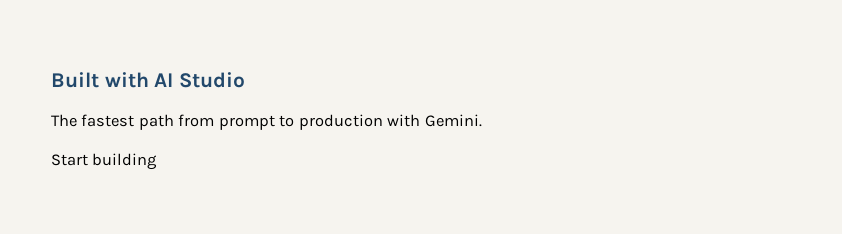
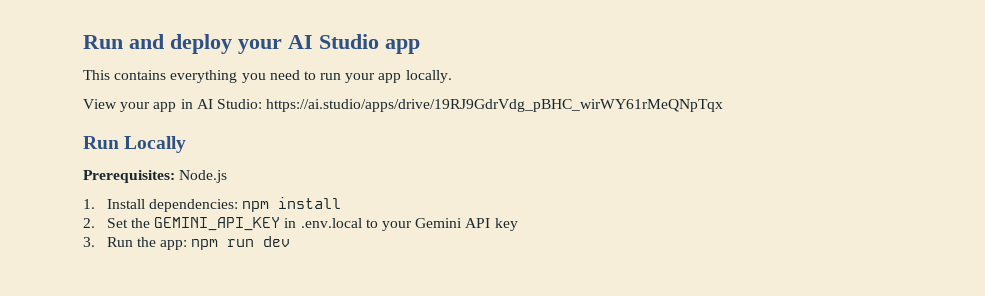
[51,72,246,88] [51,114,482,130] [51,153,158,170] Built with AI Studio // The fastest path from prompt to production with Gemini. // Start building -> [83,34,420,54] [83,70,452,83] [83,99,724,112] [83,136,187,153] [83,170,228,183] [83,197,342,212] [83,217,518,231] [83,236,291,250] Run and deploy your AI Studio app // This contains everything you need to run your app locally. // View your app in AI Studio: https://ai.studio/apps/drive/19RJ9GdrVdg_pBHC_wirWY61rMeQNpTqx // Run Locally // Prerequisites: Node.js // 1. Install dependencies: npm install // 2. Set the GEMINI_API_KEY in .env.local to your Gemini API key // 3. Run the app: npm run dev

